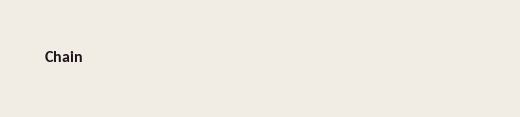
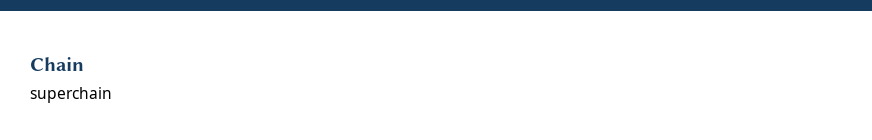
(83, 56) none -> [30,87,112,103] // superchain

